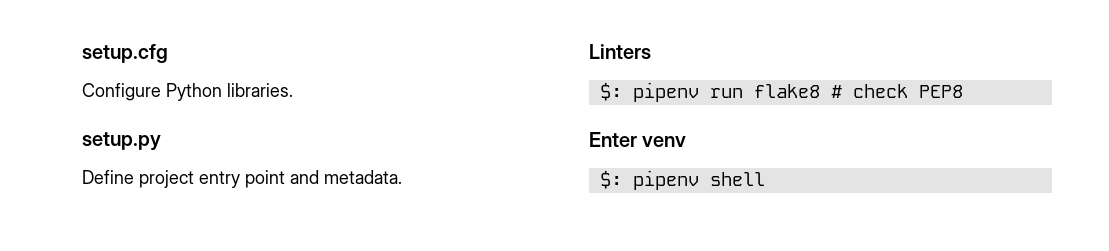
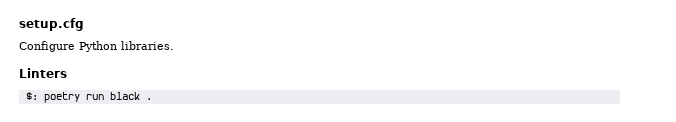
[82,132,161,151] [82,170,402,188] [589,44,651,59] [599,82,963,102] [589,132,687,147] [599,170,765,190] setup.py // Define project entry point and metadata. // Linters // $: pipenv run flake8 # check PEP8 // Enter venv // $: pipenv shell -> [19,68,67,78] [25,92,152,103] Linters // $: poetry run black .

